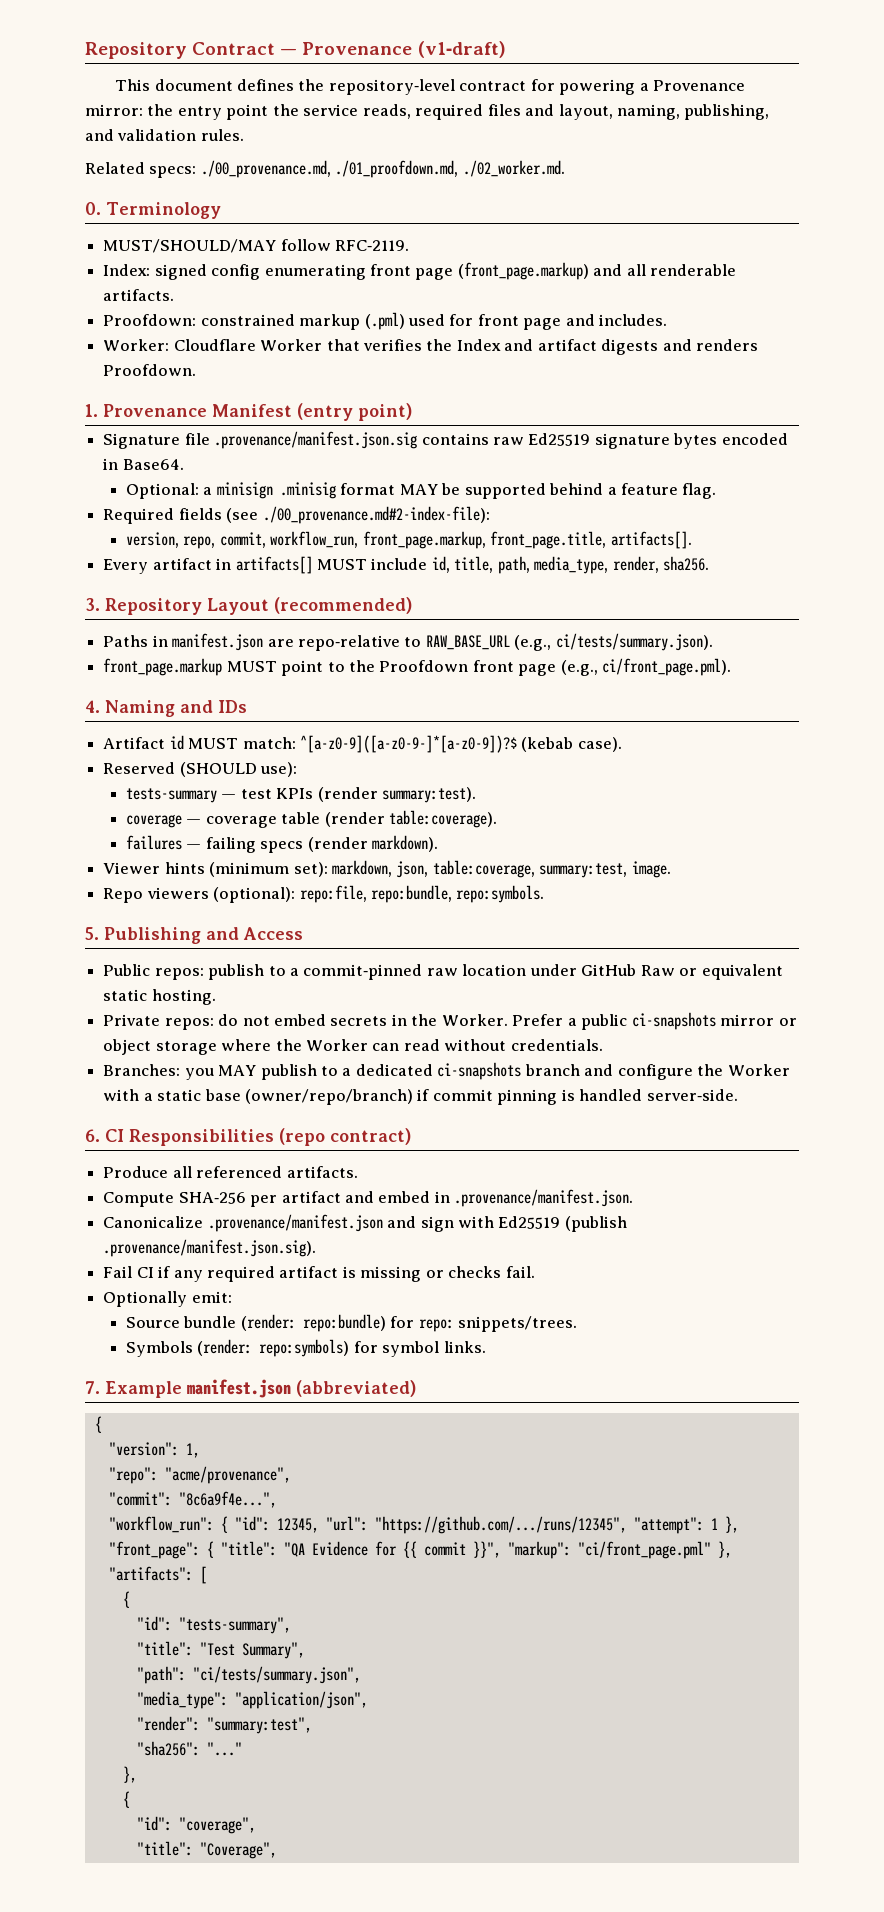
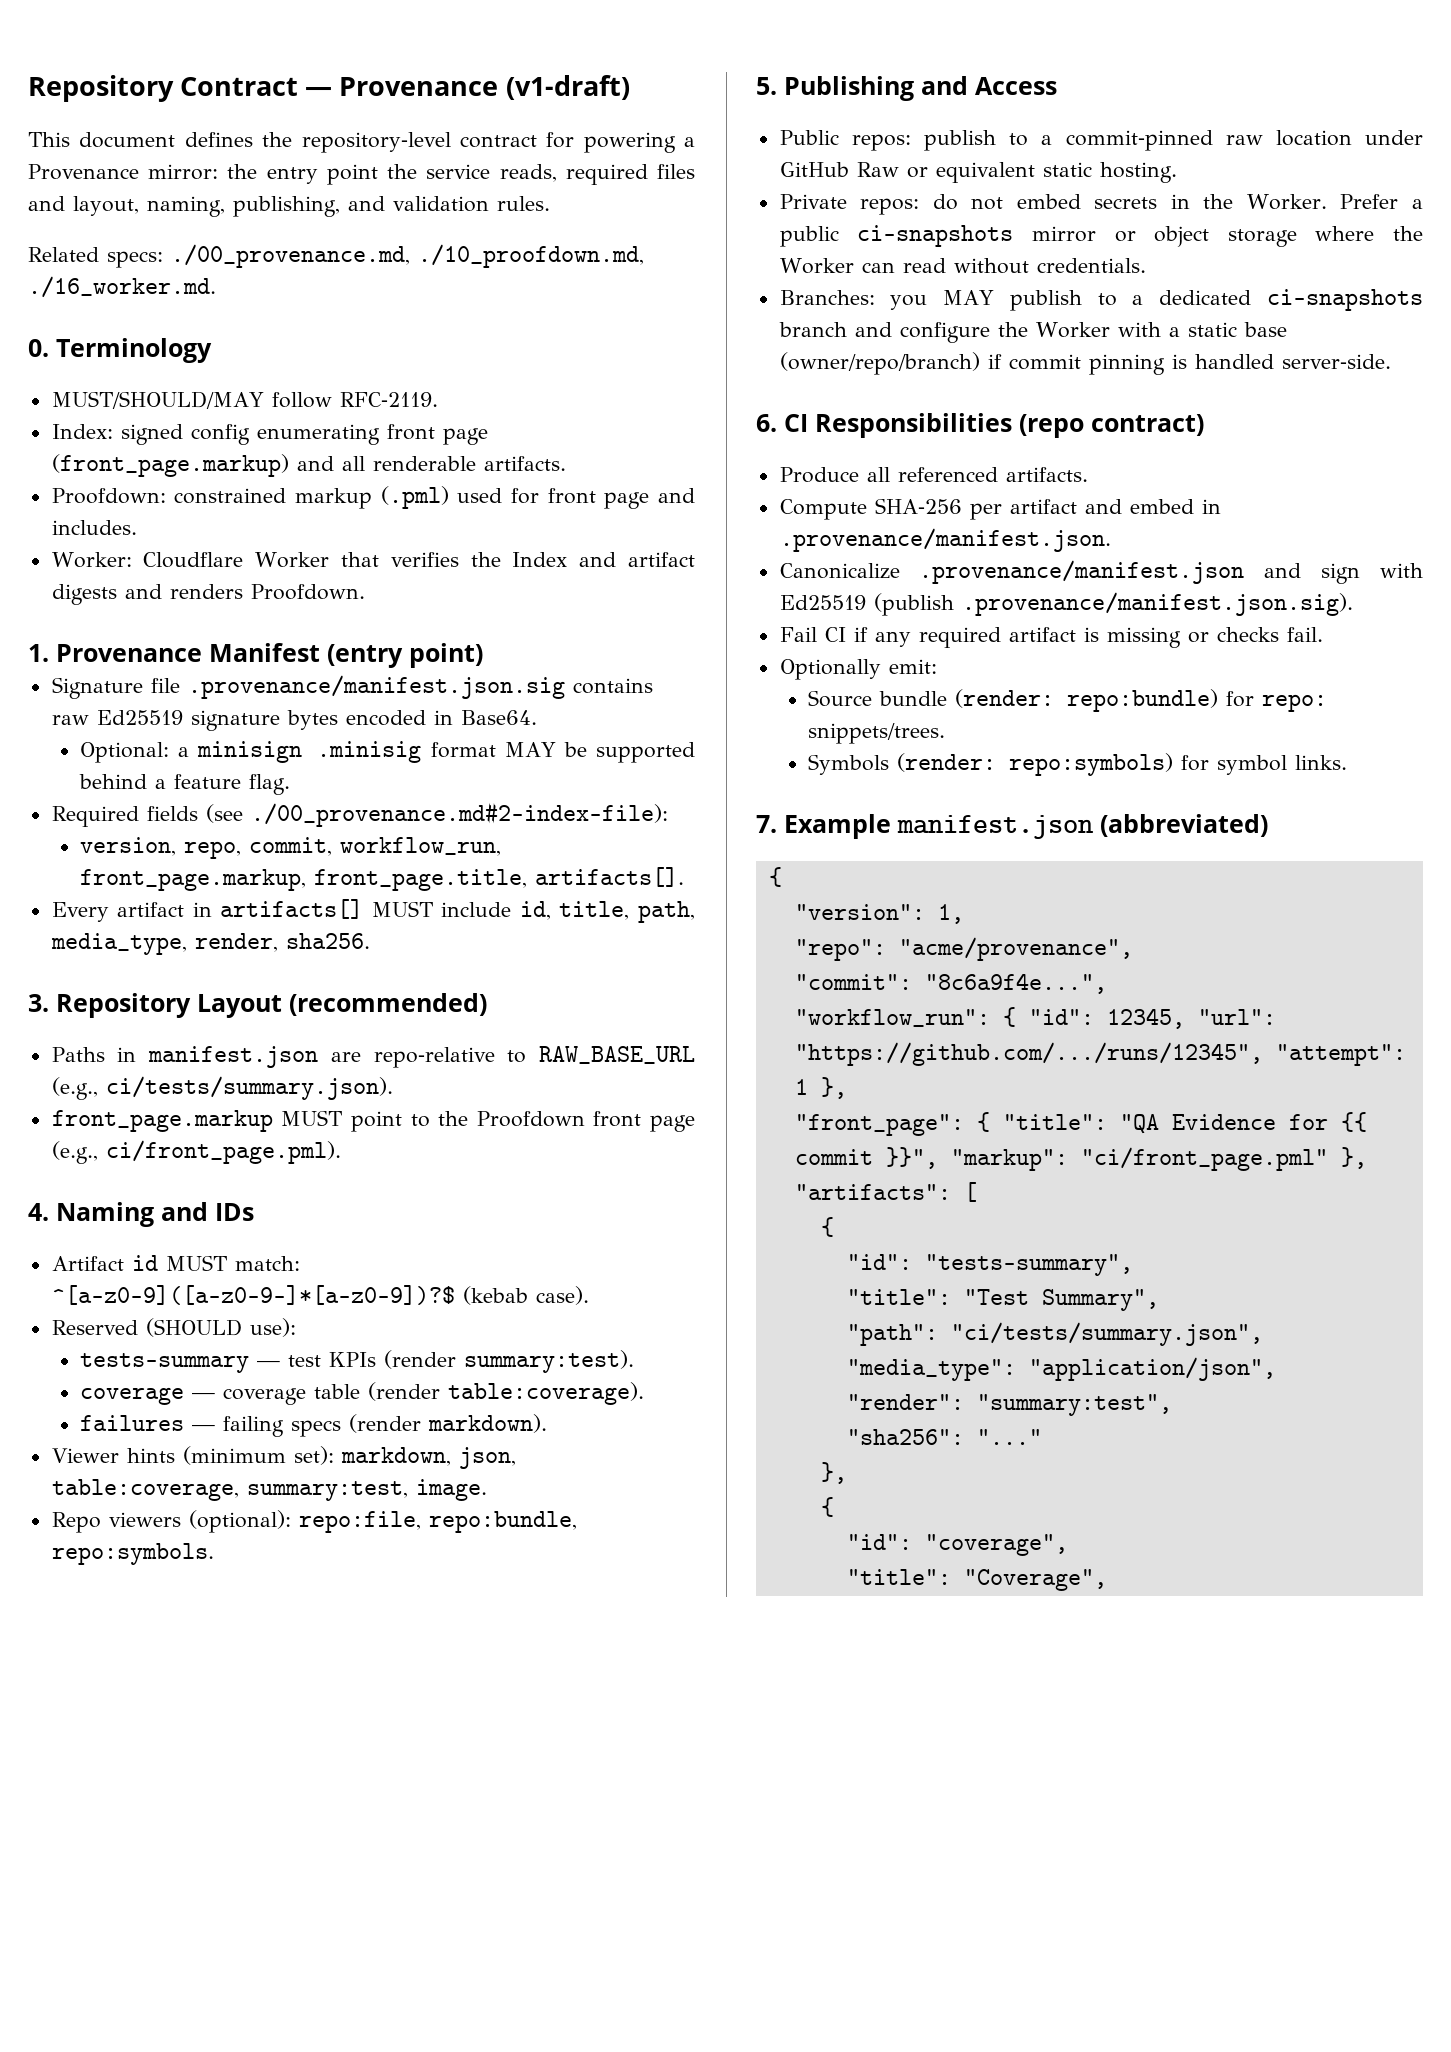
[335,160,565,178] ./01_proofdown.md, ./02_worker.md. -> [418,244,644,268] [28,276,216,298] ./10_proofdown.md, ./16_worker.md.

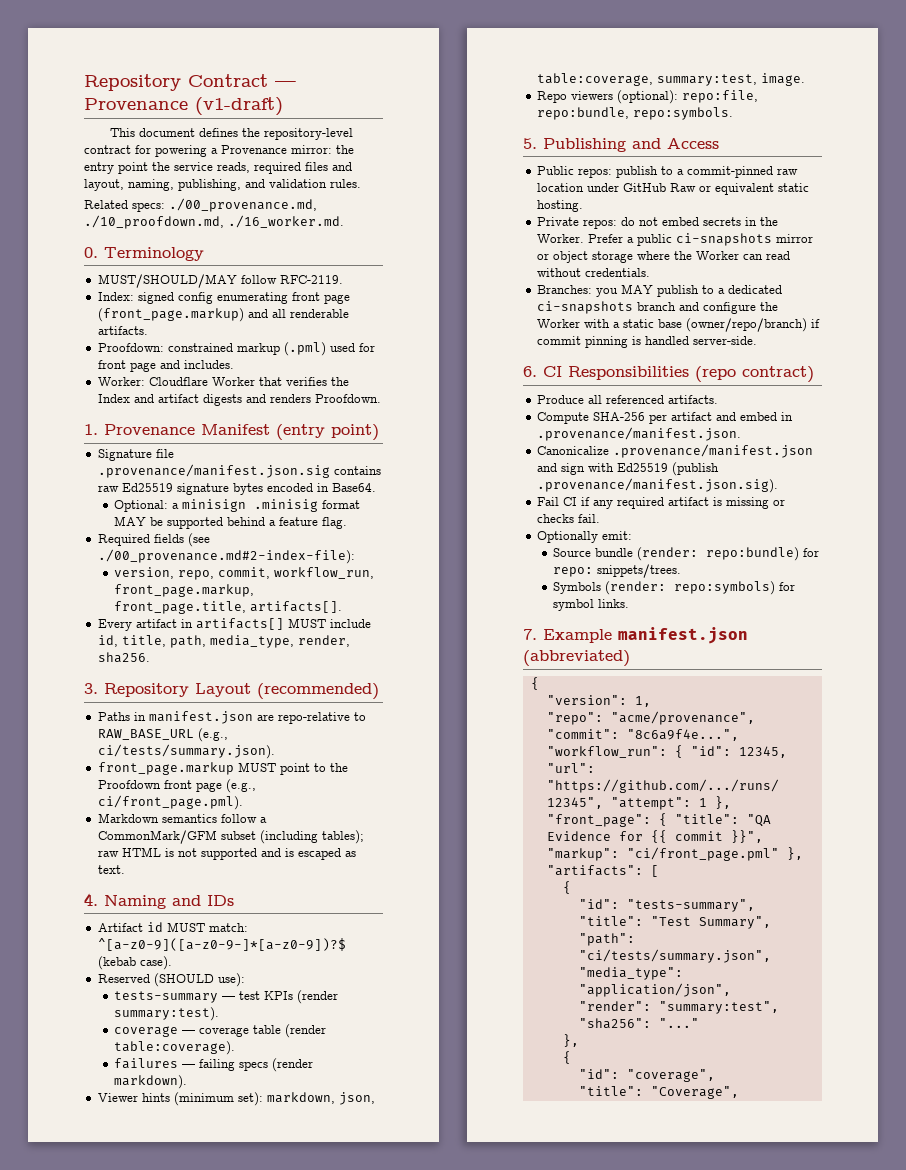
(341, 1152) none -> [97,813,267,823] [97,830,364,844] [97,847,356,860] [97,865,125,874] // Markdown semantics follow a CommonMark/GFM subset (including tables); raw HTML is not supported and is escaped as text.

